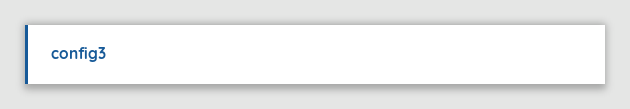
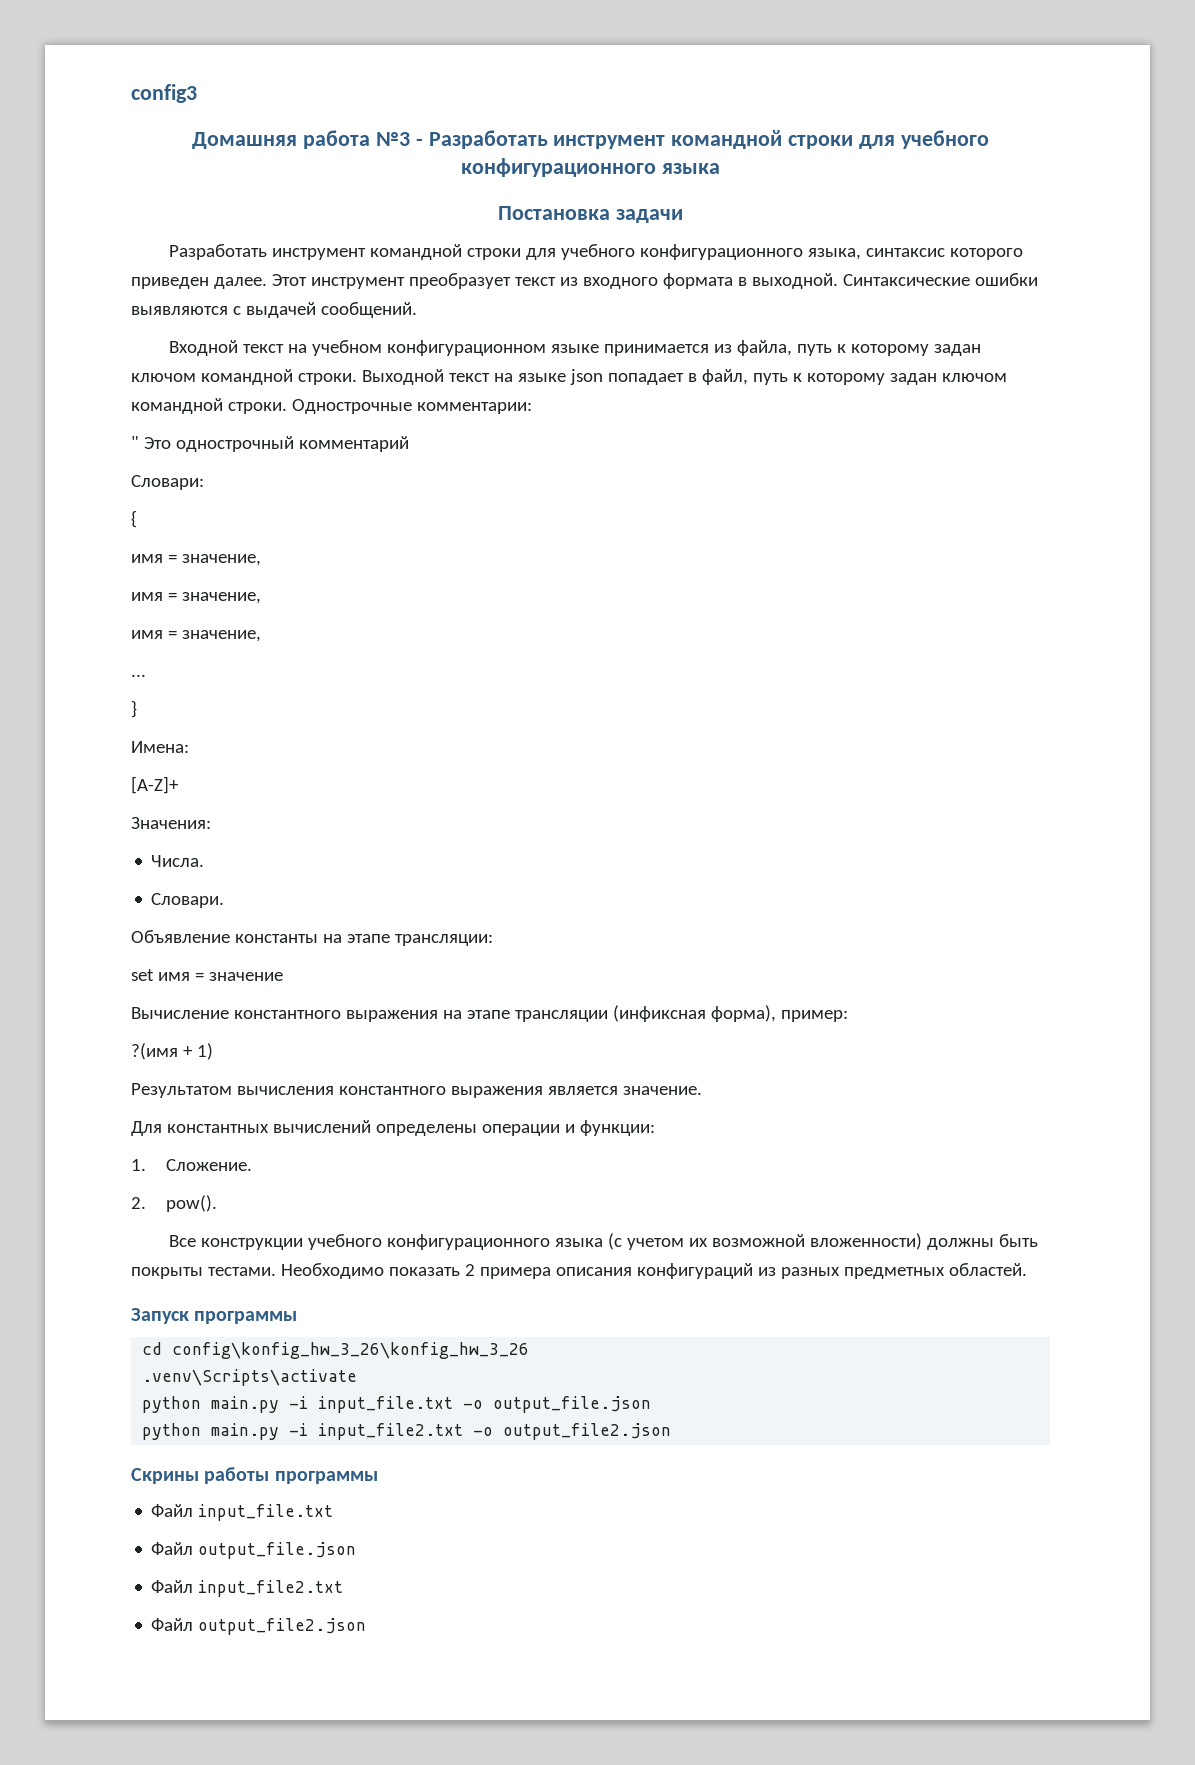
(106, 54) none -> [192,130,989,149] [461,158,720,177] [498,206,683,223] [169,244,1024,260] [131,273,1038,289] [131,302,417,318] [169,340,982,356] [131,369,1007,385] [131,398,532,414] [131,436,409,452] [131,475,204,490] [131,510,137,528] [131,554,261,566] [131,592,261,604] [131,630,261,642] [131,674,146,677] [131,700,137,718] [131,741,189,753] [131,776,179,794] [131,817,211,829] [151,855,205,867] [151,893,225,908] [131,930,493,946] [131,969,283,981] [131,1005,848,1022] [131,1043,213,1060] [131,1083,702,1098] [131,1120,655,1136] [131,1159,252,1171] [131,1195,217,1212] [169,1233,1039,1250] [131,1263,1027,1279] [131,1308,298,1324] [142,1342,530,1359] [142,1369,358,1386] [142,1396,652,1413] [142,1423,672,1440] [131,1467,378,1484] [151,1504,334,1521] [151,1542,357,1559] [151,1580,344,1597] [151,1618,367,1635] // Домашняя работа №3 - Разработать инструмент командной строки для учебного конфигурационного языка // Постановка задачи // Разработать инструмент командной строки для учебного конфигурационного языка, синтаксис которого приведен далее. Этот инструмент преобразует текст из входного формата в выходной. Синтаксические ошибки выявляются с выдачей сообщений. // Входной текст на учебном конфигурационном языке принимается из файла, путь к которому задан ключом командной строки. Выходной текст на языке json попадает в файл, путь к которому задан ключом командной строки. Однострочные комментарии: // " Это однострочный комментарий // Словари: // { // имя = значение, // имя = значение, // имя = значение, // ... // } // Имена: // [A-Z]+ // Значения: // Числа. // Словари. // Объявление константы на этапе трансляции: // set имя = значение // Вычисление константного выражения на этапе трансляции (инфиксная форма), пример: // ?(имя + 1) // Результатом вычисления константного выражения является значение. // Для константных вычислений определены операции и функции: // 1. Сложение. // 2. pow(). // Все конструкции учебного конфигурационного языка (с учетом их возможной вложенности) должны быть покрыты тестами. Необходимо показать 2 примера описания конфигураций из разных предметных областей. // Запуск программы // cd config\konfig_hw_3_26\konfig_hw_3_26 // .venv\Scripts\activate // python main.py -i input_file.txt -o output_file.json // python main.py -i input_file2.txt -o output_file2.json // Скрины работы программы // Файл input_file.txt // Файл output_file.json // Файл input_file2.txt // Файл output_file2.json

